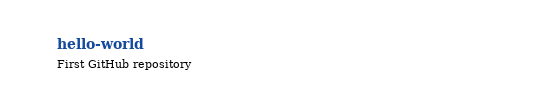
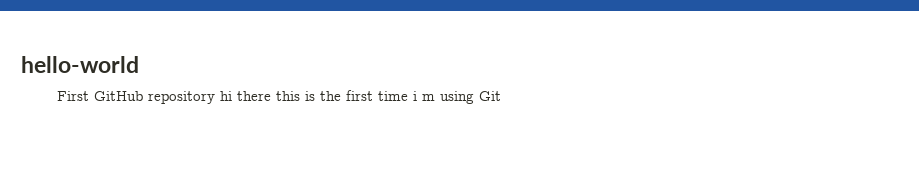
(192, 65) none -> [220,90,502,104] hi there this is the first time i m using Git

